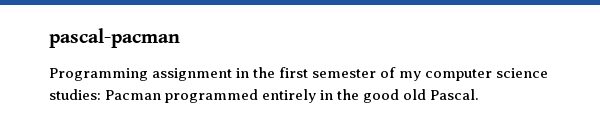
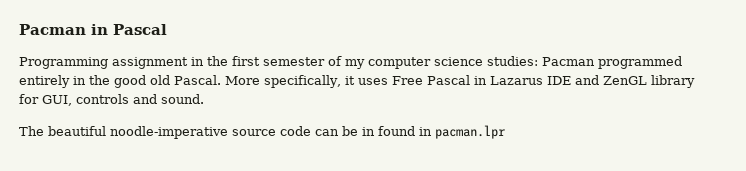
[49,28,180,48] pascal-pacman -> [19,24,167,35] Pacman in Pascal
(480, 94) none -> [225,75,695,88] [19,94,204,106] [19,125,505,139] More specifically, it uses Free Pascal in Lazarus IDE and ZenGL library for GUI, controls and sound. // The beautiful noodle-imperative source code can be in found in pacman.lpr

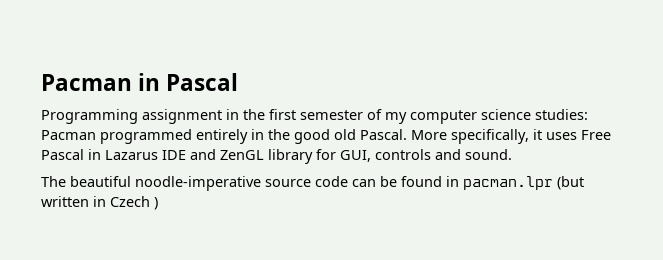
[362,127,375,136] in -> (397, 181) none
(505, 132) none -> [557,176,584,190] [41,196,158,210] (but written in Czech )

